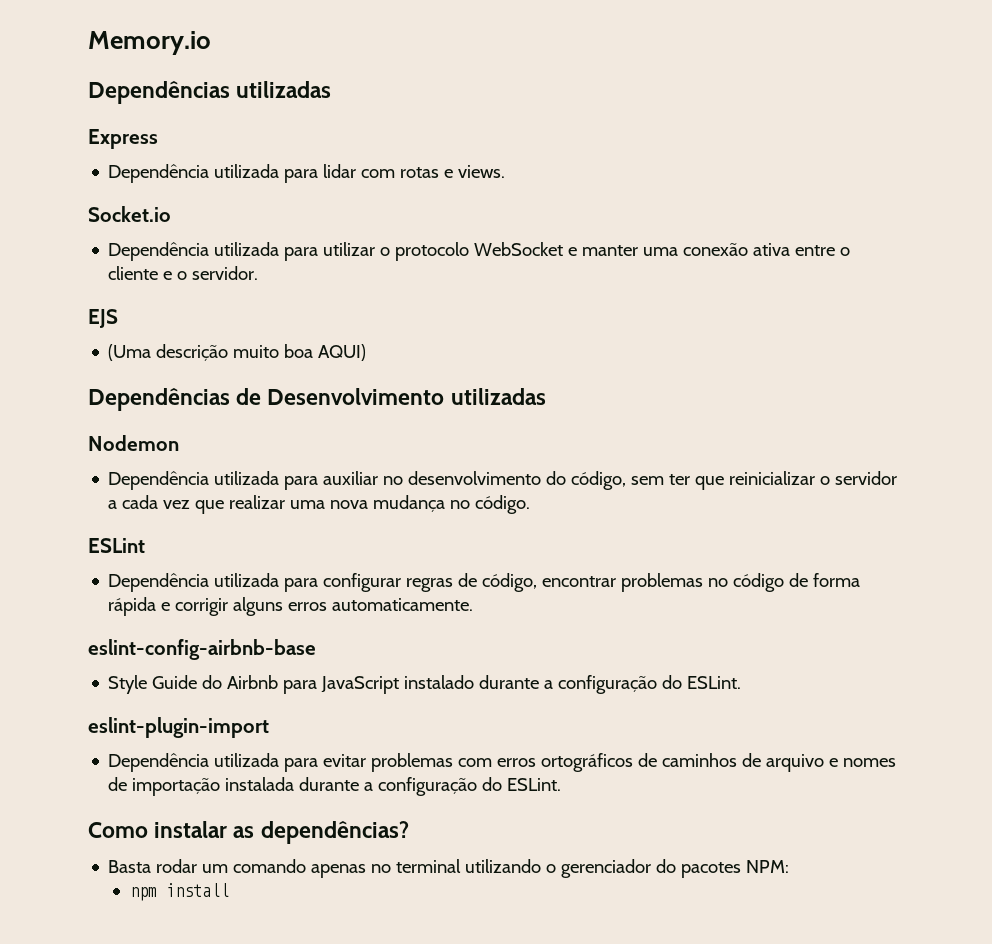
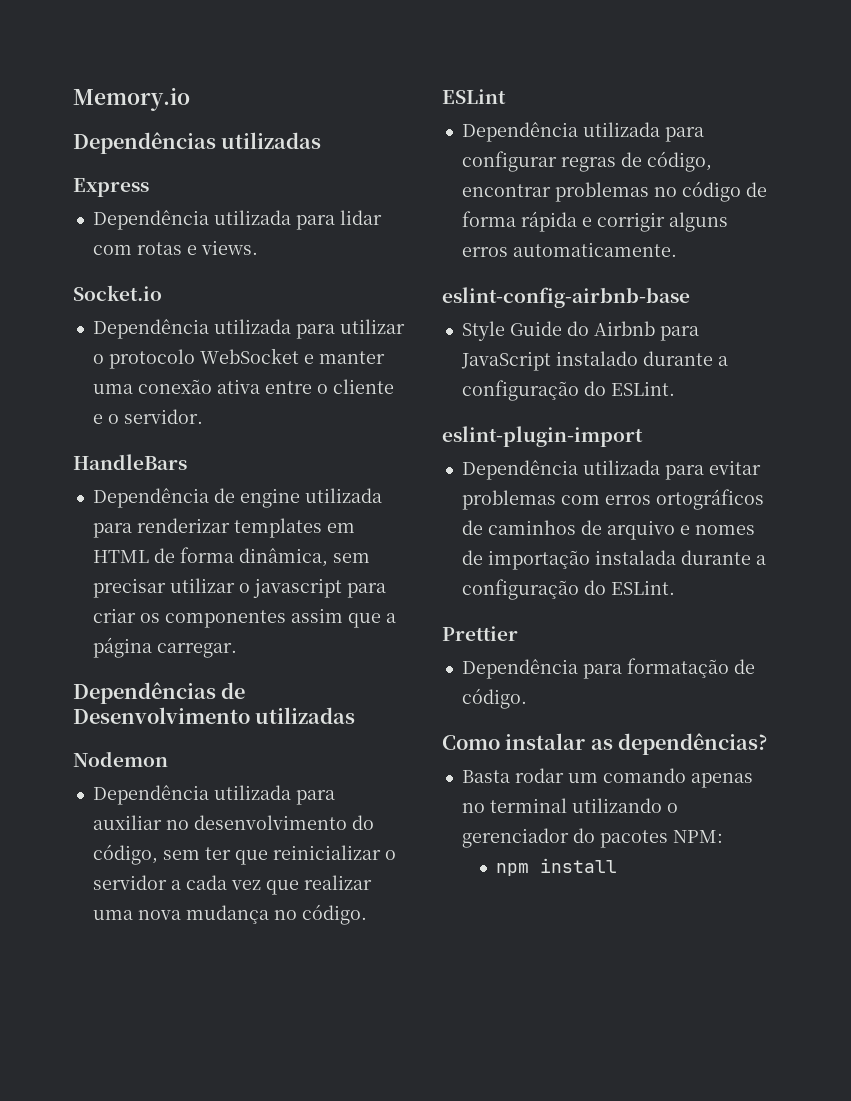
[88,309,118,328] [108,344,367,361] EJS // (Uma descrição muito boa AQUI) -> [73,454,187,470] [92,488,382,508] [92,518,355,538] [92,547,370,567] [92,578,386,598] [92,608,396,628] [92,637,237,658] HandleBars // Dependência de engine utilizada para renderizar templates em HTML de forma dinâmica, sem precisar utilizar o javascript para criar os componentes assim que a página carregar.
(562, 784) none -> [442,626,518,641] [461,658,755,679] [461,688,527,709] // Prettier // Dependência para formatação de código.

